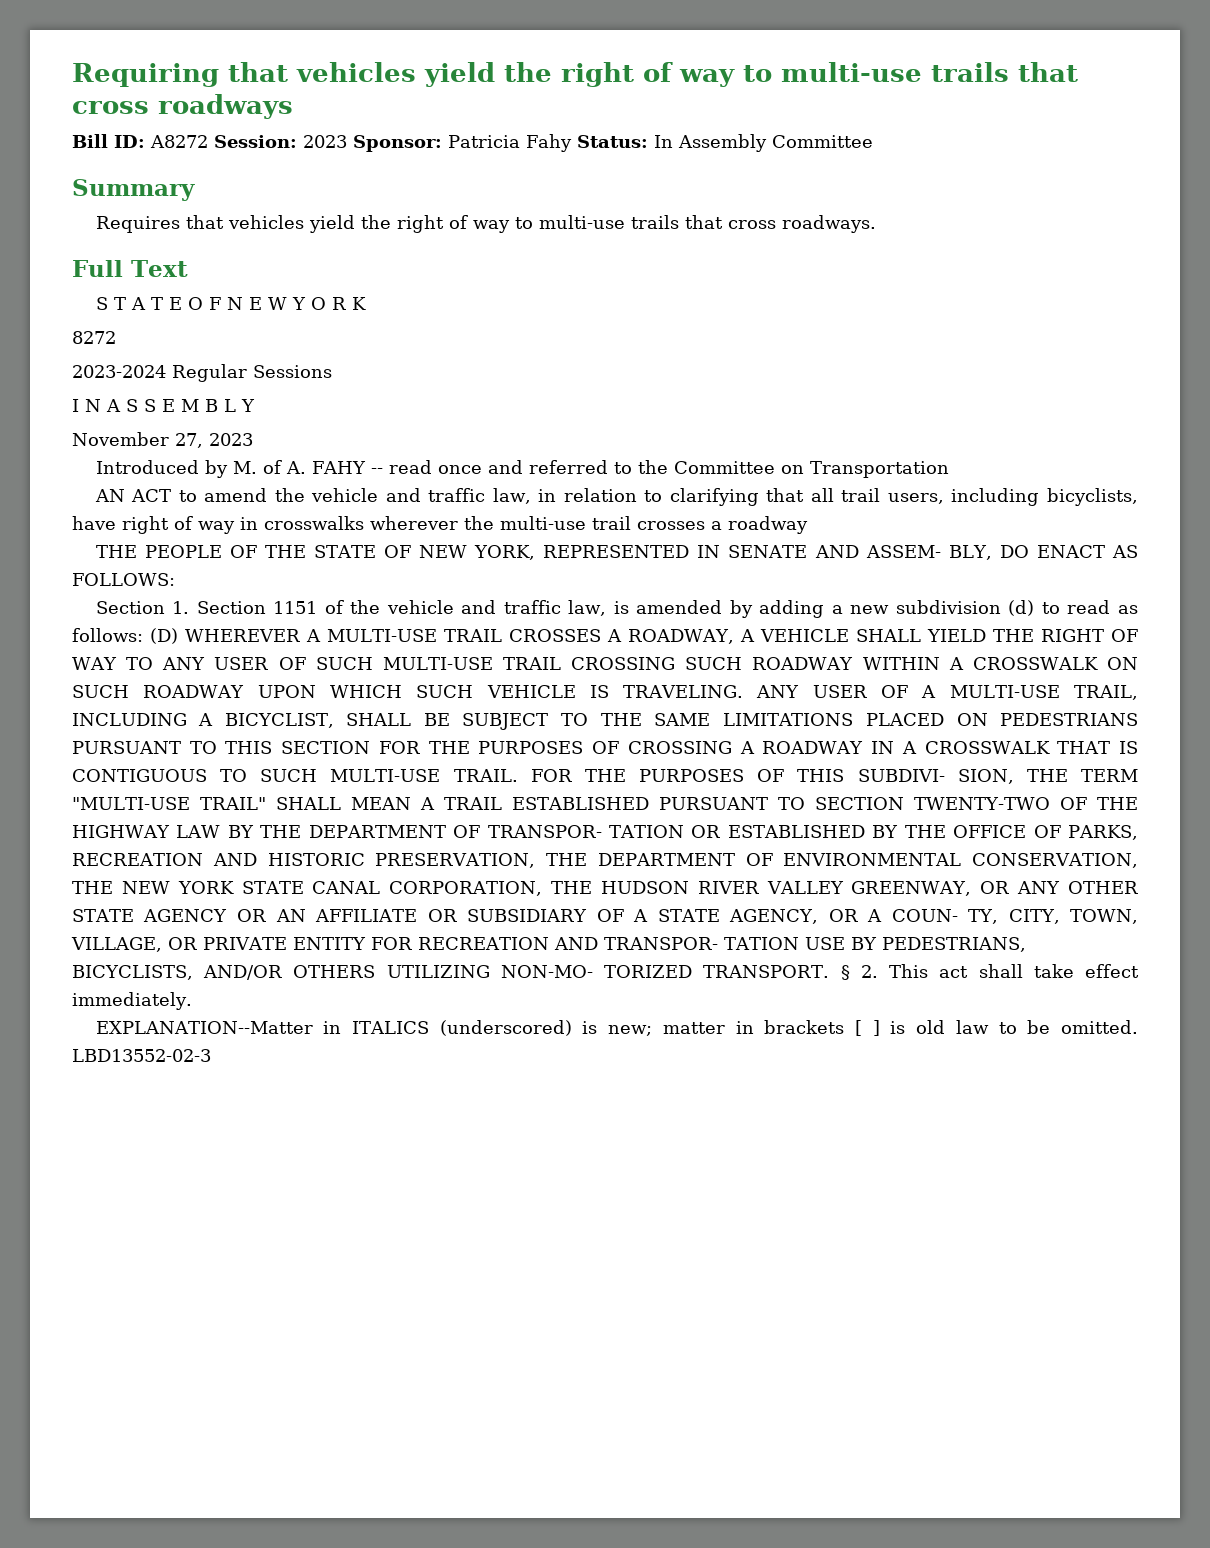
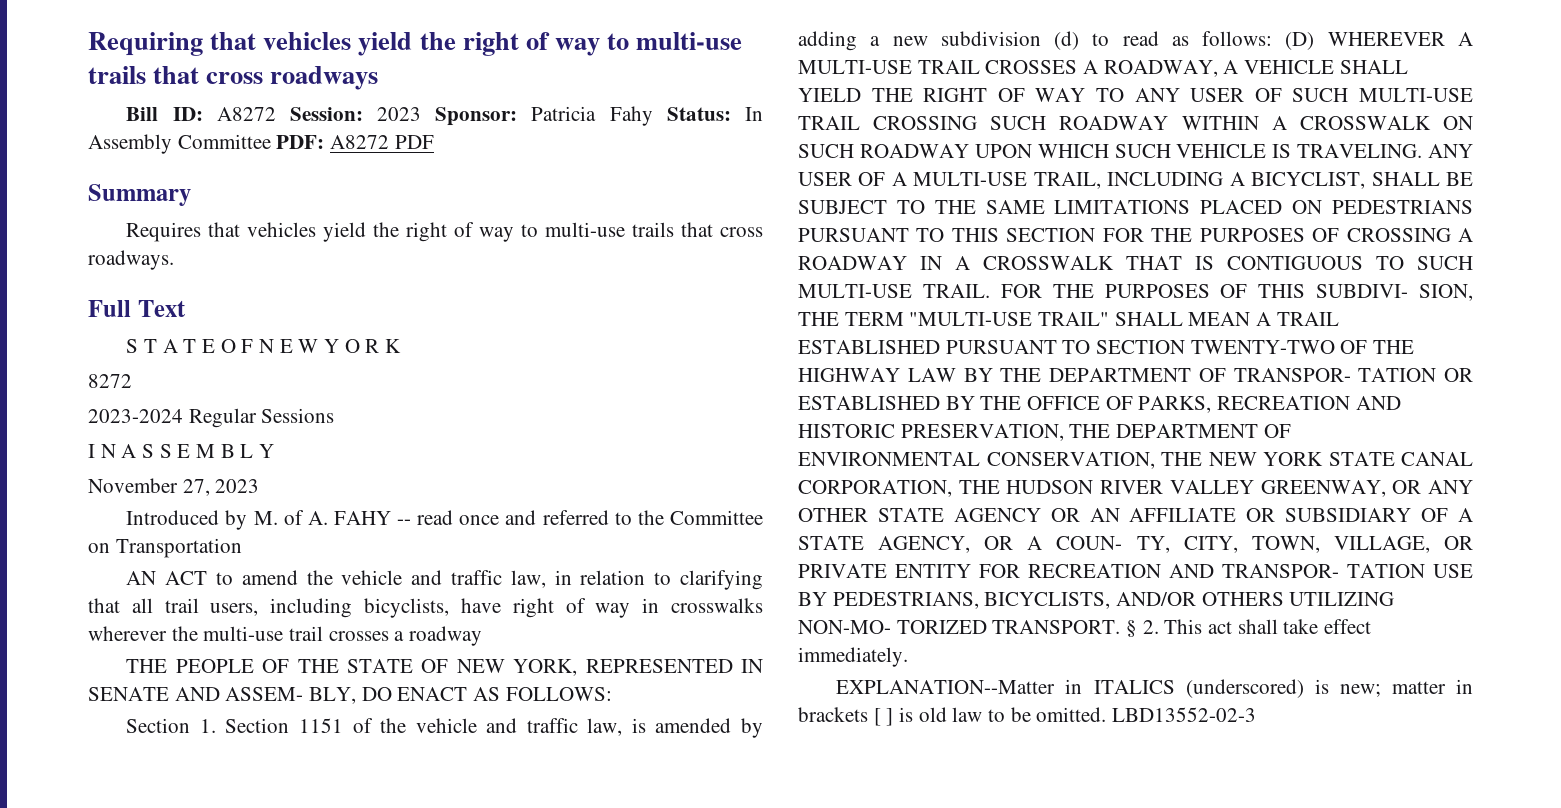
(873, 141) none -> [276,135,434,149] PDF: A8272 PDF

